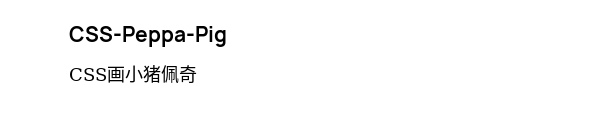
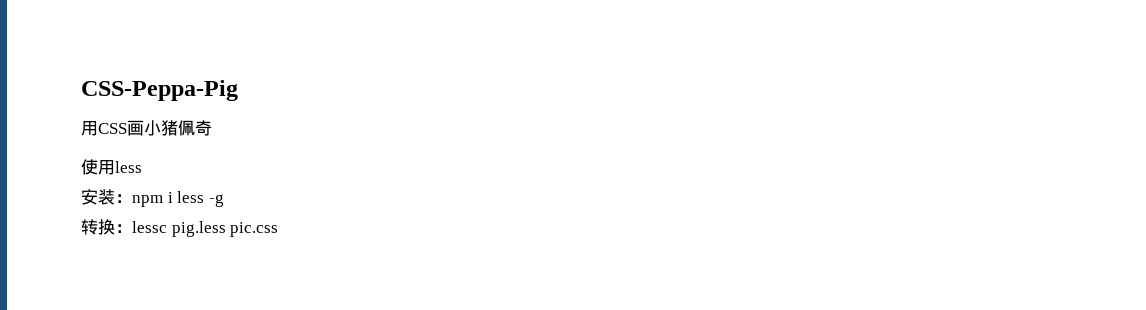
(227, 36) none -> [81,121,98,136] 用
(197, 74) none -> [81,159,142,175] [81,189,224,207] [81,219,279,237] // 使用less // 安装：npm i less -g // 转换：lessc pig.less pic.css

